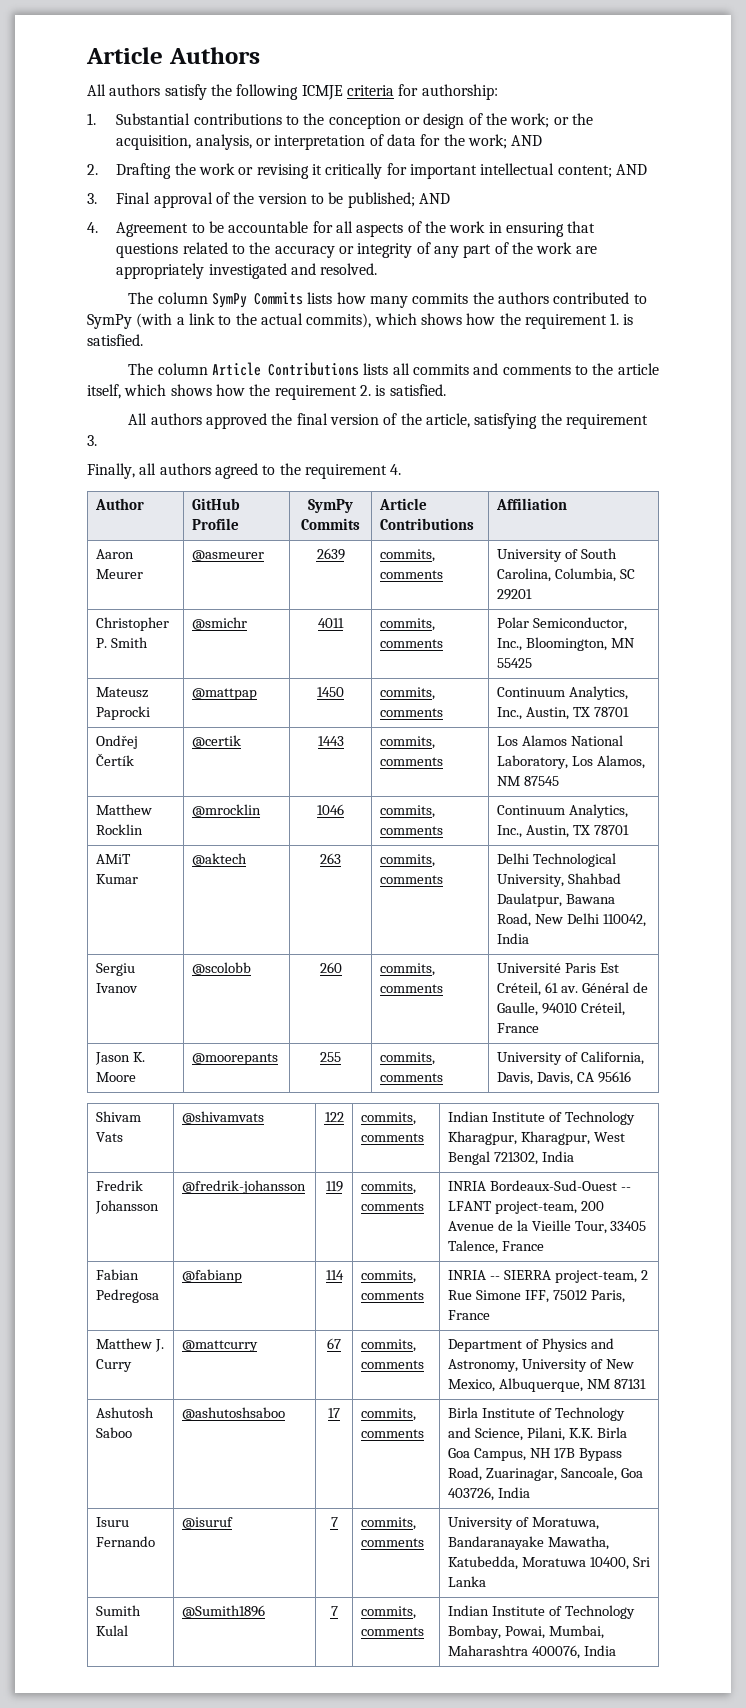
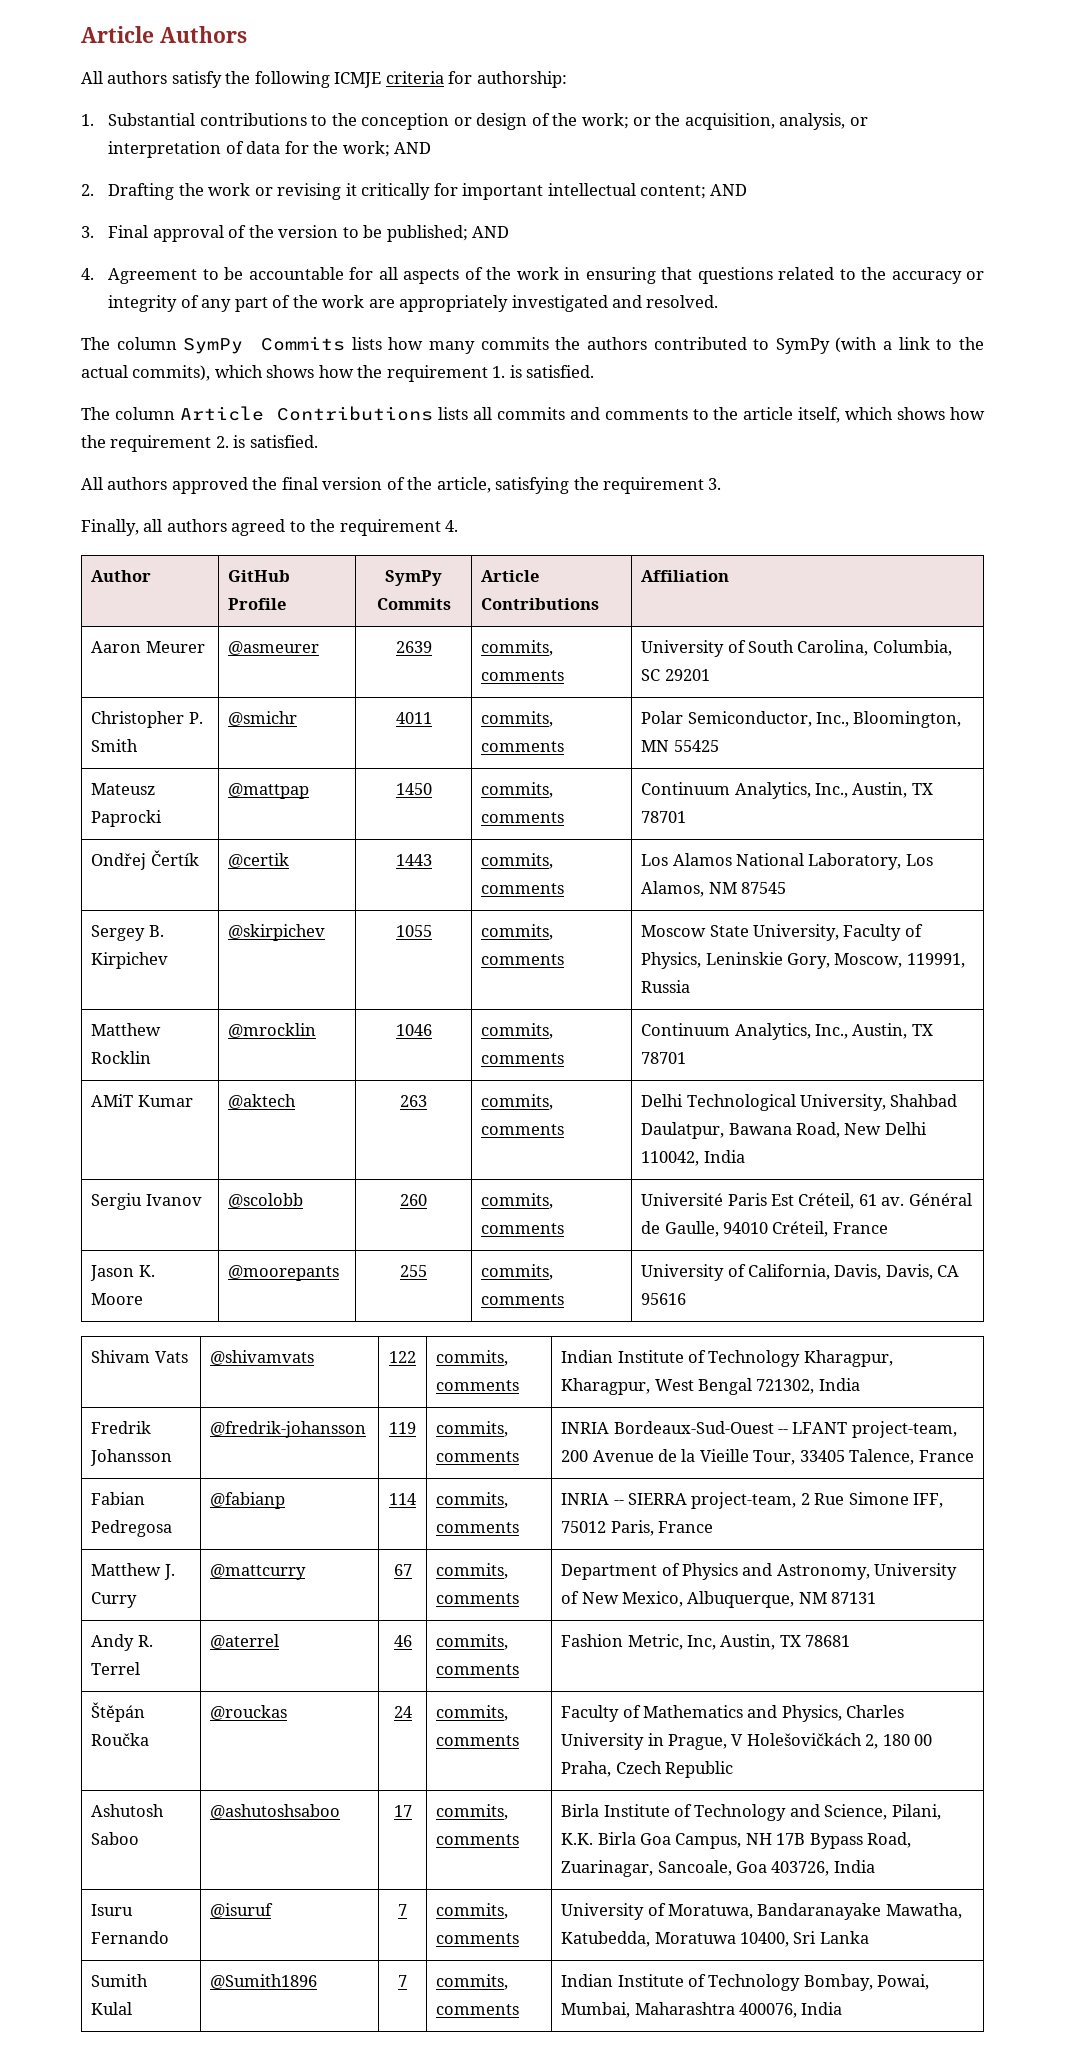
(559, 781) none -> [91,925,164,941] [91,952,169,969] [228,924,326,941] [395,925,432,937] [481,924,554,940] [481,954,565,965] [641,924,923,941] [641,952,965,969] [641,980,691,993] // Sergey B. Kirpichev | @skirpichev | 1055 | commits, comments | Moscow State University, Faculty of Physics, Leninskie Gory, Moscow, 119991, Russia
(646, 1384) none -> [91,1634,153,1651] [91,1662,141,1675] [210,1634,280,1649] [393,1635,412,1647] [436,1634,509,1650] [436,1664,520,1675] [561,1634,851,1650] [91,1702,146,1722] [91,1733,150,1746] [210,1705,288,1720] [393,1706,412,1718] [436,1705,509,1721] [436,1735,520,1746] [561,1705,905,1722] [561,1733,933,1750] [561,1761,733,1778] // Andy R. Terrel | @aterrel | 46 | commits, comments | Fashion Metric, Inc, Austin, TX 78681 // Štěpán Roučka | @rouckas | 24 | commits, comments | Faculty of Mathematics and Physics, Charles University in Prague, V Holešovičkách 2, 180 00 Praha, Czech Republic

